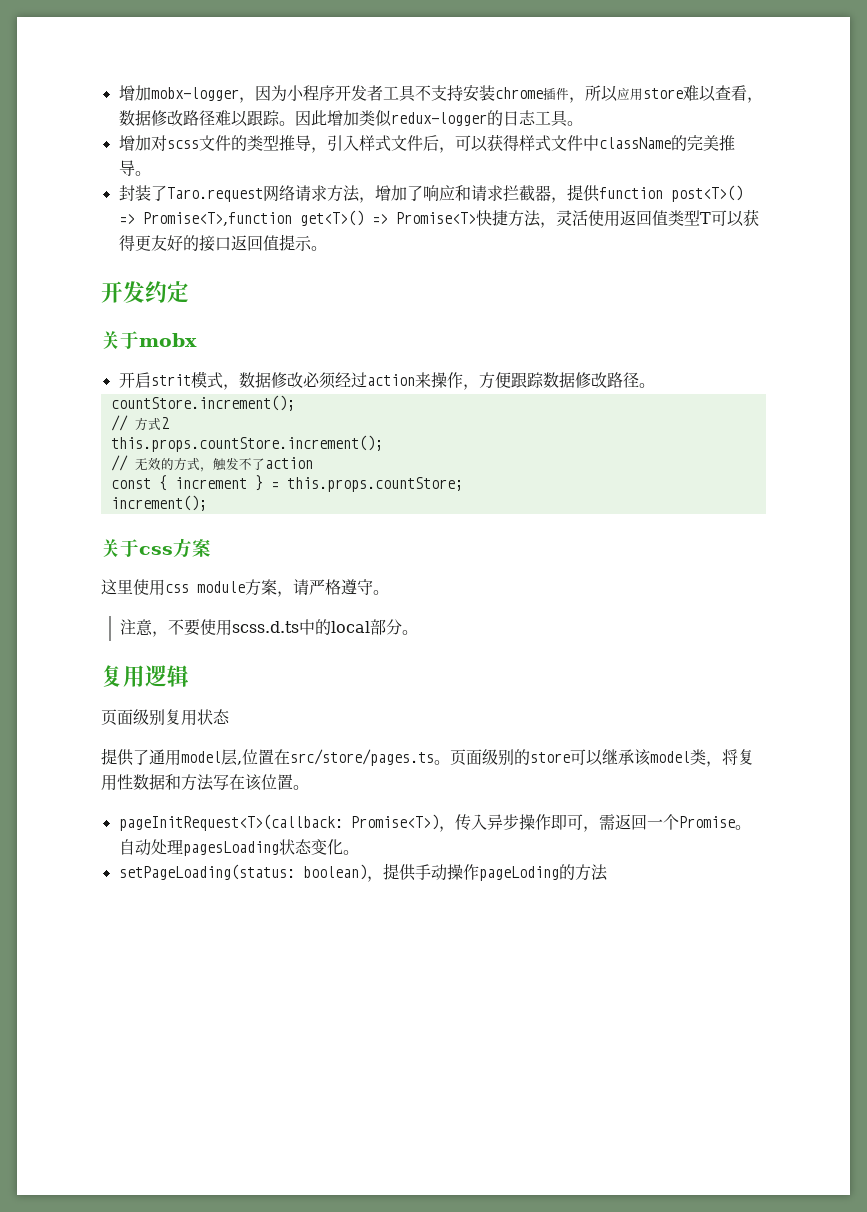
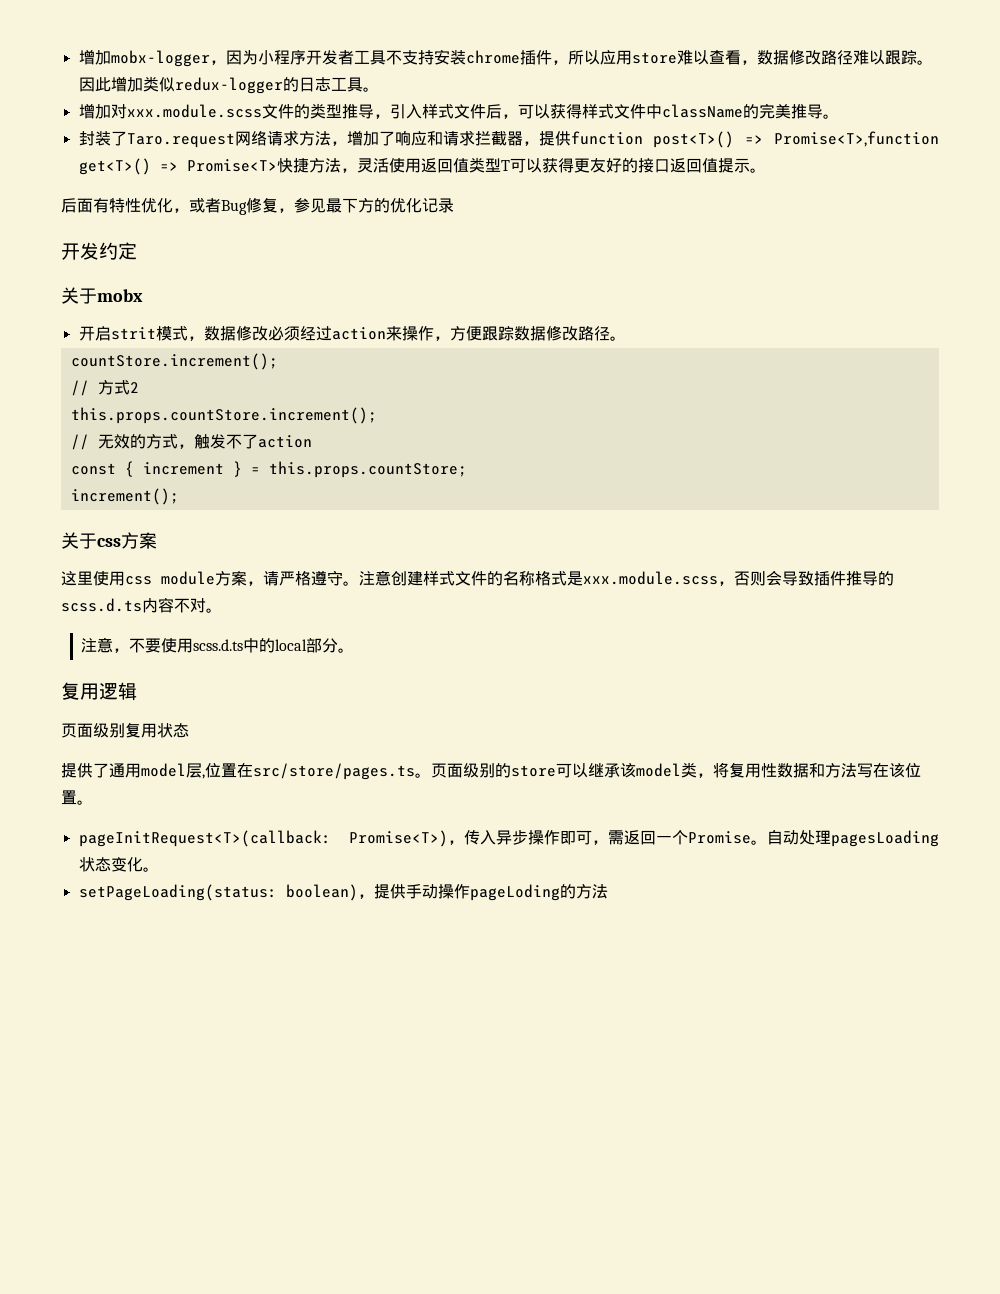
[166,140,199,149] scss -> [126,104,262,118] xxx.module.scss
(327, 248) none -> [61,197,454,215] // 后面有特性优化，或者Bug修复，参见最下方的优化记录
(389, 592) none -> [359,570,894,586] [61,597,222,613] 注意创建样式文件的名称格式是xxx.module.scss，否则会导致插件推导的scss.d.ts内容不对。

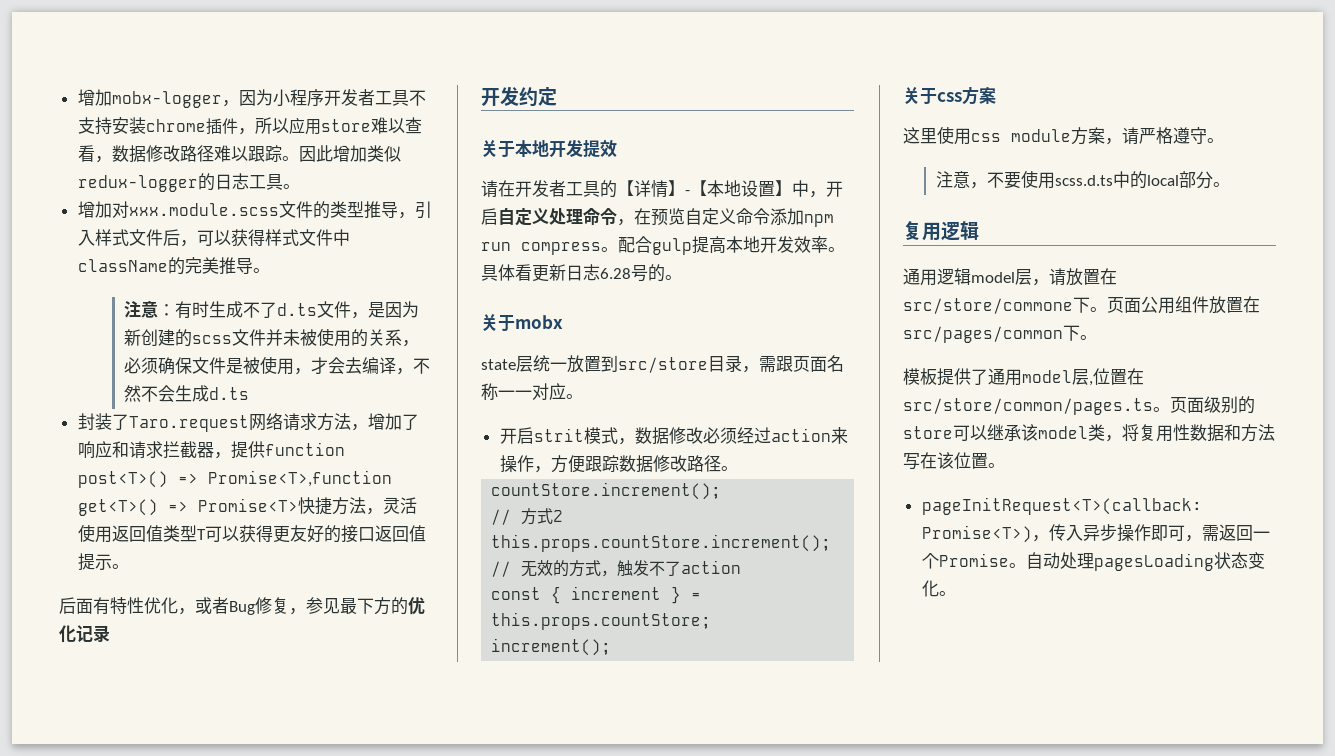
(839, 116) none -> [124,301,420,319] [124,328,420,347] [124,356,431,375] [124,385,250,402] // 注意：有时生成不了d.ts文件，是因为新创建的scss文件并未被使用的关系，必须确保文件是被使用，才会去编译，不然不会生成d.ts
[97,289,143,302] mobx -> [515,139,617,158] [481,180,843,198] [481,207,834,227] [481,236,845,255] [481,264,682,282] [481,314,563,331] [481,355,844,373] [481,383,583,400] 本地开发提效 // 请在开发者工具的【详情】-【本地设置】中，开启自定义处理命令，在预览自定义命令添加npm run compress。配合gulp提高本地开发效率。具体看更新日志6.28号的。 // 关于mobx // state层统一放置到src/store目录，需跟页面名称一一对应。
[359,570,894,586] [61,597,222,613] 注意创建样式文件的名称格式是xxx.module.scss，否则会导致插件推导的scss.d.ts内容不对。 -> (1224, 140) none
[61,723,189,738] 页面级别复用状态 // -> [903,268,1117,286] [903,296,1260,314] [903,325,1097,343] [903,368,937,385] 通用逻辑model层，请放置在src/store/commone下。页面公用组件放置在src/pages/common下。 // 模板
[253,763,415,780] src/store/pages.ts -> [903,398,1153,415] src/store/common/pages.ts
[78,884,608,901] // setPageLoading(status: boolean)，提供手动操作pageLoding的方法 -> (956, 593) none

